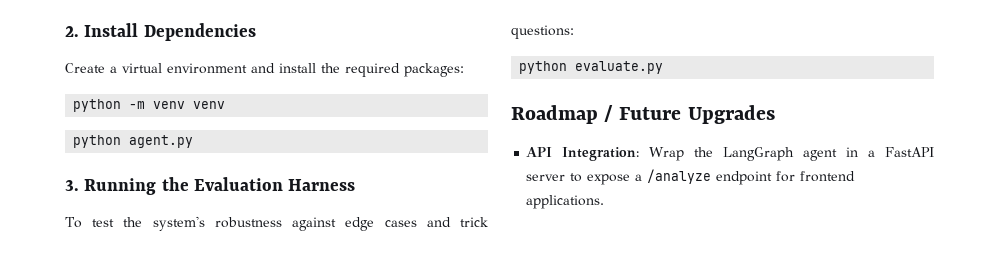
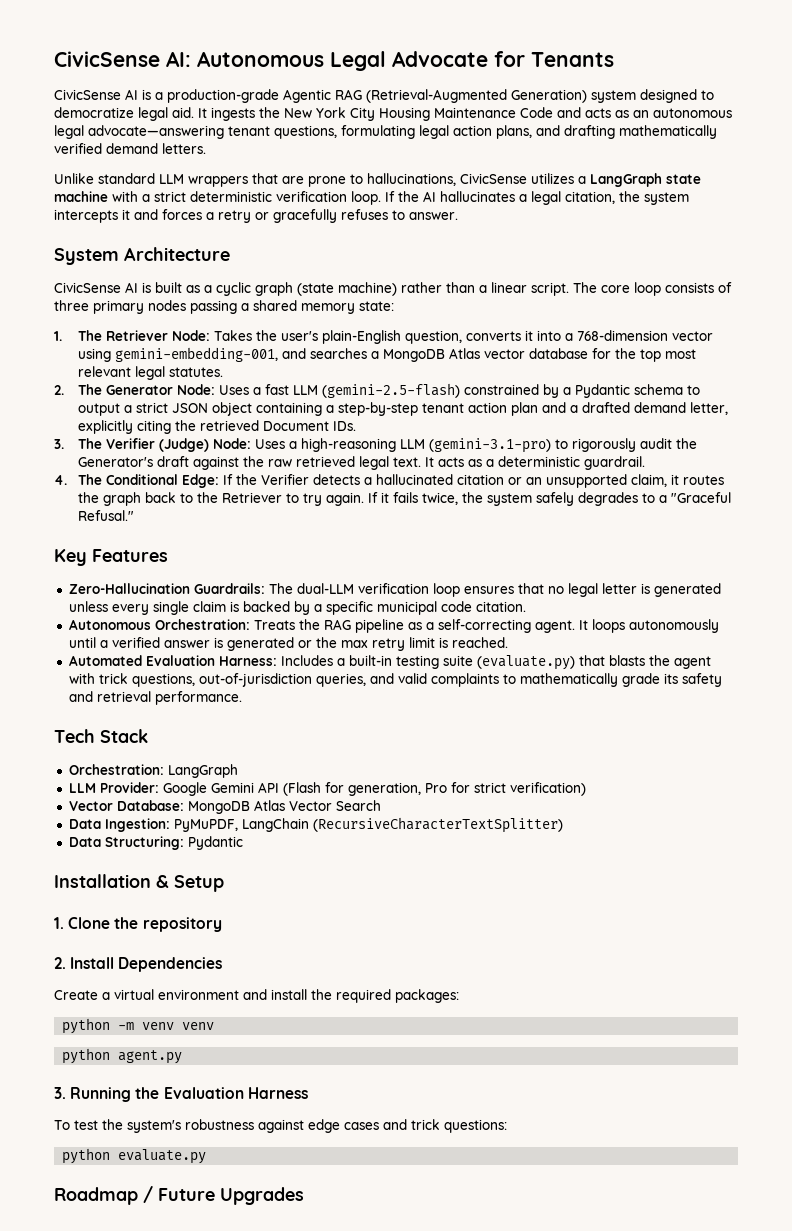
(65, 31) none -> [54,51,614,71] [54,89,714,103] [54,107,732,121] [54,125,717,139] [54,143,206,154] [54,173,701,187] [54,191,689,205] [54,209,458,223] [54,247,230,265] [54,282,732,296] [54,300,394,314] [54,330,713,344] [77,347,696,362] [77,366,223,380] [54,383,700,398] [77,402,728,416] [77,420,356,434] [54,438,697,453] [77,456,645,470] [54,474,724,488] [77,492,731,506] [77,510,134,521] [54,549,168,566] [68,583,721,597] [68,601,526,615] [68,619,719,633] [68,637,508,651] [68,655,711,670] [68,673,722,687] [68,691,242,705] [54,729,148,743] [68,764,238,778] [68,782,586,796] [68,800,381,814] [68,817,563,833] [68,836,243,850] [54,874,224,892] [54,917,222,932] CivicSense AI: Autonomous Legal Advocate for Tenants // CivicSense AI is a production-grade Agentic RAG (Retrieval-Augmented Generation) system designed to democratize legal aid. It ingests the New York City Housing Maintenance Code and acts as an autonomous legal advocate—answering tenant questions, formulating legal action plans, and drafting mathematically verified demand letters. // Unlike standard LLM wrappers that are prone to hallucinations, CivicSense utilizes a LangGraph state machine with a strict deterministic verification loop. If the AI hallucinates a legal citation, the system intercepts it and forces a retry or gracefully refuses to answer. // System Architecture // CivicSense AI is built as a cyclic graph (state machine) rather than a linear script. The core loop consists of three primary nodes passing a shared memory state: // 1. The Retriever Node: Takes the user's plain-English question, converts it into a 768-dimension vector using gemini-embedding-001, and searches a MongoDB Atlas vector database for the top most relevant legal statutes. // 2. The Generator Node: Uses a fast LLM (gemini-2.5-flash) constrained by a Pydantic schema to output a strict JSON object containing a step-by-step tenant action plan and a drafted demand letter, explicitly citing the retrieved Document IDs. // 3. The Verifier (Judge) Node: Uses a high-reasoning LLM (gemini-3.1-pro) to rigorously audit the Generator's draft against the raw retrieved legal text. It acts as a deterministic guardrail. // 4. The Conditional Edge: If the Verifier detects a hallucinated citation or an unsupported claim, it routes the graph back to the Retriever to try again. If it fails twice, the system safely degrades to a "Graceful Refusal." // Key Features // Zero-Hallucination Guardrails: The dual-LLM verification loop ensures that no legal letter is generated unless every single claim is backed by a specific municipal code citation. // Autonomous Orchestration: Treats the RAG pipeline as a self-correcting agent. It loops autonomously until a verified answer is generated or the max retry limit is reached. // Automated Evaluation Harness: Includes a built-in testing suite (evaluate.py) that blasts the agent with trick questions, out-of-jurisdiction queries, and valid complaints to mathematically grade its safety and retrieval performance. // Tech Stack // Orchestration: LangGraph // LLM Provider: Google Gemini API (Flash for generation, Pro for strict verification) // Vector Database: MongoDB Atlas Vector Search // Data Ingestion: PyMuPDF, LangChain (RecursiveCharacterTextSplitter) // Data Structuring: Pydantic // Installation & Setup // 1. Clone the repository //
[526,147,934,161] [526,169,856,185] [526,195,605,209] // API Integration: Wrap the LangGraph agent in a FastAPI server to expose a /analyze endpoint for frontend applications. -> (304, 1196) none

